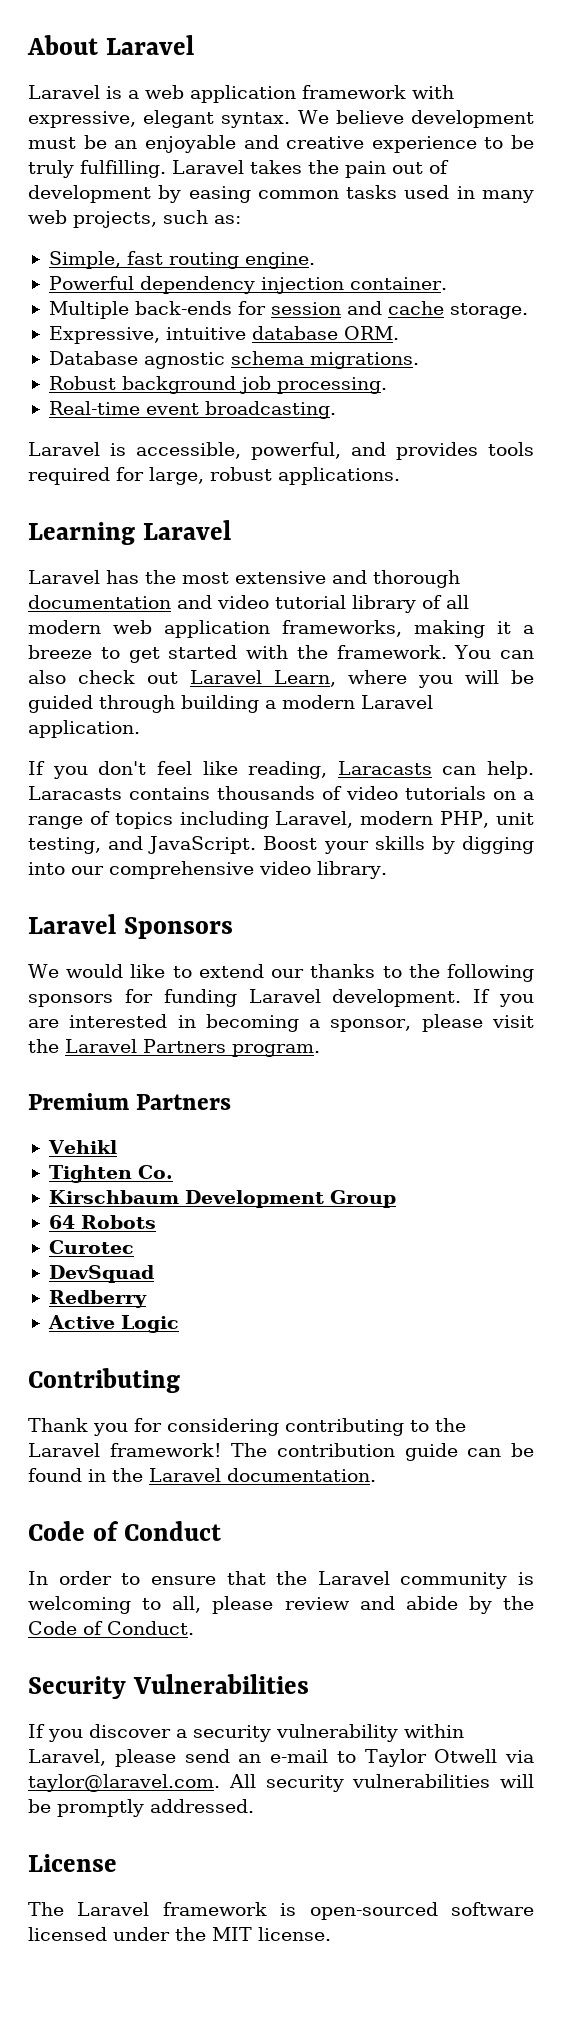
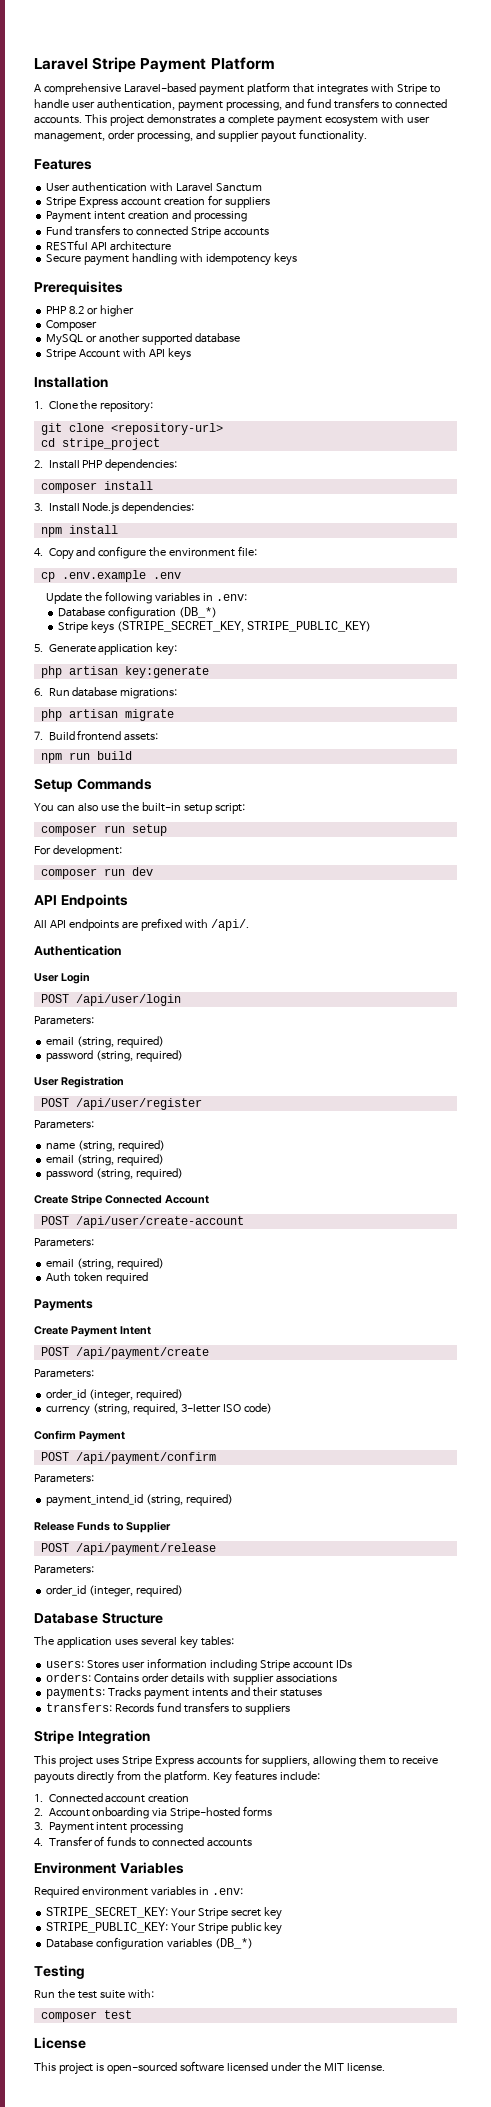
[27,35,194,55] [28,85,454,103] [28,110,534,128] [28,135,534,153] [28,160,449,178] [28,185,534,203] [28,210,241,228] [48,251,315,269] [48,276,447,294] [48,301,528,319] [48,326,399,344] [48,351,419,369] [48,376,387,394] [48,401,336,419] [28,442,534,460] [28,467,400,485] [28,520,231,545] [28,570,460,588] [28,595,469,613] [28,620,534,638] [28,645,534,663] [28,670,534,688] [28,695,433,713] [28,720,140,738] [28,761,534,779] [28,786,534,800] [28,811,534,829] [28,836,535,854] [28,861,387,879] [28,914,233,939] [28,964,534,982] [28,989,534,1007] [28,1014,534,1032] [28,1039,320,1057] [28,1093,232,1110] [47,1140,117,1154] [48,1165,173,1183] [48,1190,396,1208] [48,1215,156,1229] [48,1240,134,1254] [48,1265,154,1283] [48,1290,147,1308] [47,1315,179,1333] [28,1368,180,1393] [28,1418,466,1436] [28,1443,534,1461] [28,1468,376,1482] [28,1521,222,1541] [28,1571,534,1589] [28,1596,534,1614] [28,1621,194,1635] [28,1674,309,1699] [28,1724,464,1742] [28,1749,534,1767] [28,1774,534,1792] [28,1799,254,1817] [28,1854,117,1872] [28,1902,267,1916] About Laravel // Laravel is a web application framework with expressive, elegant syntax. We believe development must be an enjoyable and creative experience to be truly fulfilling. Laravel takes the pain out of development by easing common tasks used in many web projects, such as: // Simple, fast routing engine. // Powerful dependency injection container. // Multiple back-ends for session and cache storage. // Expressive, intuitive database ORM. // Database agnostic schema migrations. // Robust background job processing. // Real-time event broadcasting. // Laravel is accessible, powerful, and provides tools required for large, robust applications. // Learning Laravel // Laravel has the most extensive and thorough documentation and video tutorial library of all modern web application frameworks, making it a breeze to get started with the framework. You can also check out Laravel Learn, where you will be guided through building a modern Laravel application. // If you don't feel like reading, Laracasts can help. Laracasts contains thousands of video tutorials on a range of topics including Laravel, modern PHP, unit testing, and JavaScript. Boost your skills by digging into our comprehensive video library. // Laravel Sponsors // We would like to extend our thanks to the following sponsors for funding Laravel development. If you are interested in becoming a sponsor, please visit the Laravel Partners program. // Premium Partners // Vehikl // Tighten Co. // Kirschbaum Development Group // 64 Robots // Curotec // DevSquad // Redberry // Active Logic // Contributing // Thank you for considering contributing to the Laravel framework! The contribution guide can be found in the Laravel documentation. // Code of Conduct // In order to ensure that the Laravel community is welcoming to all, please review and abide by the Code of Conduct. // Security Vulnerabilities // If you discover a security vulnerability within Laravel, please send an e-mail to Taylor Otwell via taylor@laravel.com. All security vulnerabilities will be promptly addressed. // License // The Laravel framework -> [34,57,275,73] [34,82,440,96] [34,98,447,112] [34,114,430,127] [34,129,367,143] [34,159,92,170] [46,182,262,192] [46,195,270,208] [46,210,247,223] [46,225,269,238] [46,240,172,251] [46,253,297,266] [34,281,123,295] [46,305,135,317] [46,320,98,331] [46,333,240,346] [46,348,191,361] [34,376,108,388] [34,400,154,413] [40,423,223,435] [40,438,160,450] [34,459,178,471] [40,481,153,493] [34,502,195,515] [40,525,118,537] [34,546,258,560] [40,570,181,582] [46,591,248,604] [58,606,218,619] [58,621,372,634] [34,643,178,656] [40,666,209,678] [34,687,178,699] [40,709,174,721] [34,730,159,741] [40,751,132,763] [34,778,152,792] [34,802,245,814] [40,824,167,836] [34,845,122,857] [40,867,153,879] [34,894,128,908] [34,918,249,931] [34,945,121,956] [34,972,90,984] [40,994,181,1006] [34,1016,94,1025] [46,1036,165,1048] [46,1050,184,1062] [34,1076,124,1088] [40,1098,202,1110] [34,1120,94,1129] [46,1140,166,1152] [46,1154,165,1166] [46,1168,184,1180] [34,1194,209,1206] [40,1216,244,1228] [34,1238,94,1247] [46,1258,165,1270] [46,1272,149,1284] [34,1299,93,1311] [34,1326,151,1337] [40,1347,209,1359] [34,1369,94,1378] [46,1389,184,1401] [46,1403,272,1416] [34,1430,125,1442] [40,1452,216,1464] [34,1474,94,1483] [46,1494,234,1507] [34,1521,171,1533] [40,1543,216,1555] [34,1565,94,1574] [46,1585,184,1597] [34,1612,163,1624] [34,1636,234,1649] [46,1658,352,1671] [46,1673,337,1685] [46,1687,322,1700] [46,1702,290,1715] [34,1730,150,1744] [34,1754,438,1768] [34,1770,320,1784] [34,1793,190,1803] [34,1806,273,1819] [34,1822,184,1834] [34,1836,253,1847] [34,1862,184,1874] [34,1886,243,1898] [46,1907,282,1920] [46,1922,282,1935] [46,1937,254,1950] [34,1965,85,1979] [34,1989,154,1999] [40,2010,132,2022] [34,2037,86,2049] [34,2062,93,2075] Laravel Stripe Payment Platform // A comprehensive Laravel-based payment platform that integrates with Stripe to handle user authentication, payment processing, and fund transfers to connected accounts. This project demonstrates a complete payment ecosystem with user management, order processing, and supplier payout functionality. // Features // User authentication with Laravel Sanctum // Stripe Express account creation for suppliers // Payment intent creation and processing // Fund transfers to connected Stripe accounts // RESTful API architecture // Secure payment handling with idempotency keys // Prerequisites // PHP 8.2 or higher // Composer // MySQL or another supported database // Stripe Account with API keys // Installation // 1. Clone the repository: // git clone <repository-url> // cd stripe_project // 2. Install PHP dependencies: // composer install // 3. Install Node.js dependencies: // npm install // 4. Copy and configure the environment file: // cp .env.example .env // Update the following variables in .env: // Database configuration (DB_*) // Stripe keys (STRIPE_SECRET_KEY, STRIPE_PUBLIC_KEY) // 5. Generate application key: // php artisan key:generate // 6. Run database migrations: // php artisan migrate // 7. Build frontend assets: // npm run build // Setup Commands // You can also use the built-in setup script: // composer run setup // For development: // composer run dev // API Endpoints // All API endpoints are prefixed with /api/. // Authentication // User Login // POST /api/user/login // Parameters: // email (string, required) // password (string, required) // User Registration // POST /api/user/register // Parameters: // name (string, required) // email (string, required) // password (string, required) // Create Stripe Connected Account // POST /api/user/create-account // Parameters: // email (string, required) // Auth token required // Payments // Create Payment Intent // POST /api/payment/create // Parameters: // order_id (integer, required) // currency (string, required, 3-letter ISO code) // Confirm Payment // POST /api/payment/confirm // Parameters: // payment_intend_id (string, required) // Release Funds to Supplier // POST /api/payment/release // Parameters: // order_id (integer, required) // Database Structure // The application uses several key tables: // users: Stores user information including Stripe account IDs // orders: Contains order details with supplier associations // payments: Tracks payment intents and their statuses // transfers: Records fund transfers to suppliers // Stripe Integration // This project uses Stripe Express accounts for suppliers, allowing them to receive payouts directly from the platform. Key features include: // 1. Connected account creation // 2. Account onboarding via Stripe-hosted forms // 3. Payment intent processing // 4. Transfer of funds to connected accounts // Environment Variables // Required environment variables in .env: // STRIPE_SECRET_KEY: Your Stripe secret key // STRIPE_PUBLIC_KEY: Your Stripe public key // Database configuration variables (DB_*) // Testing // Run the test suite with: // composer test // License // This project

